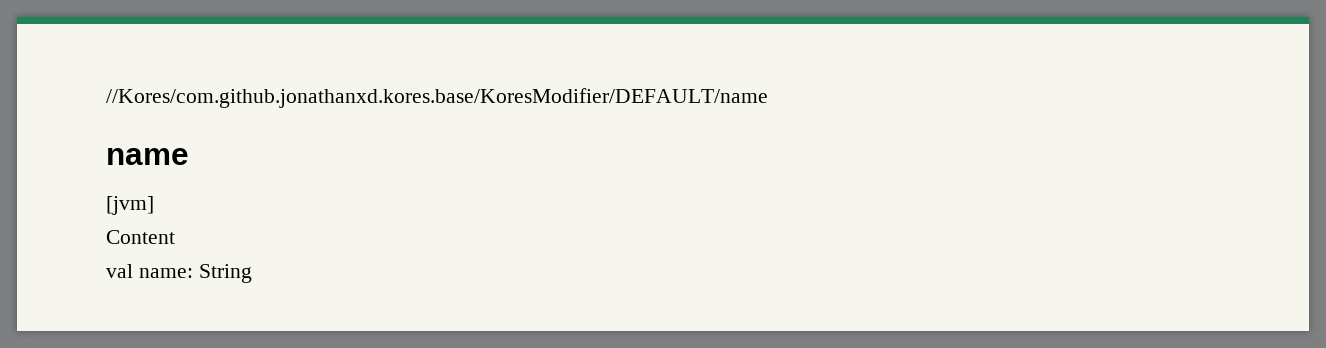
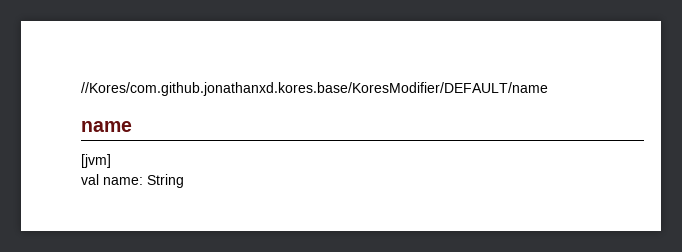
[106,230,175,244] // Content -> (111, 161) none

